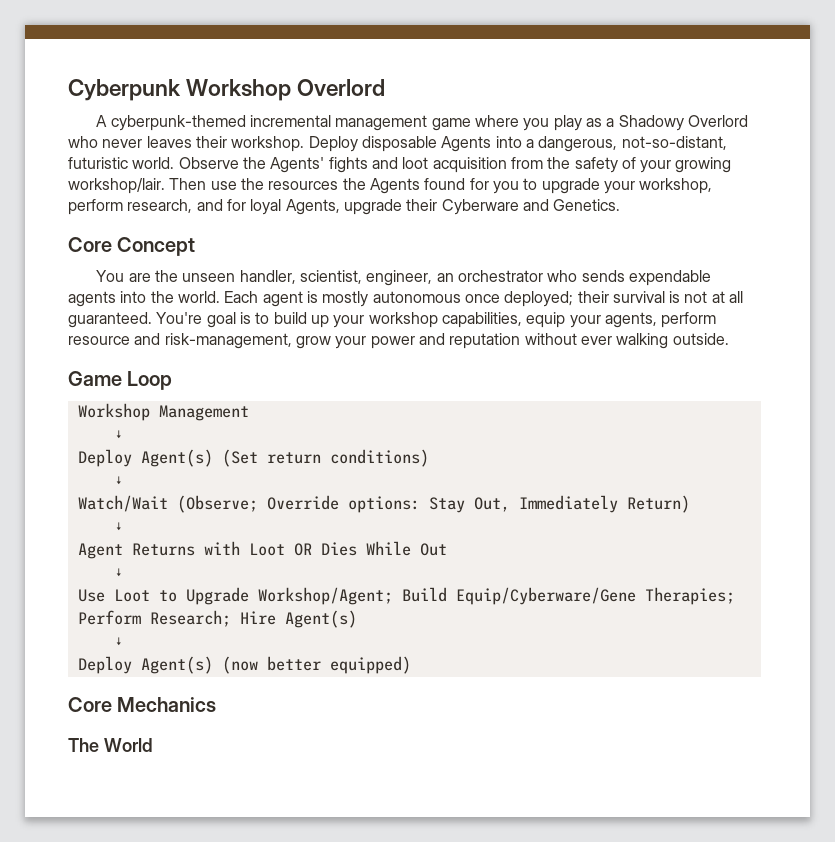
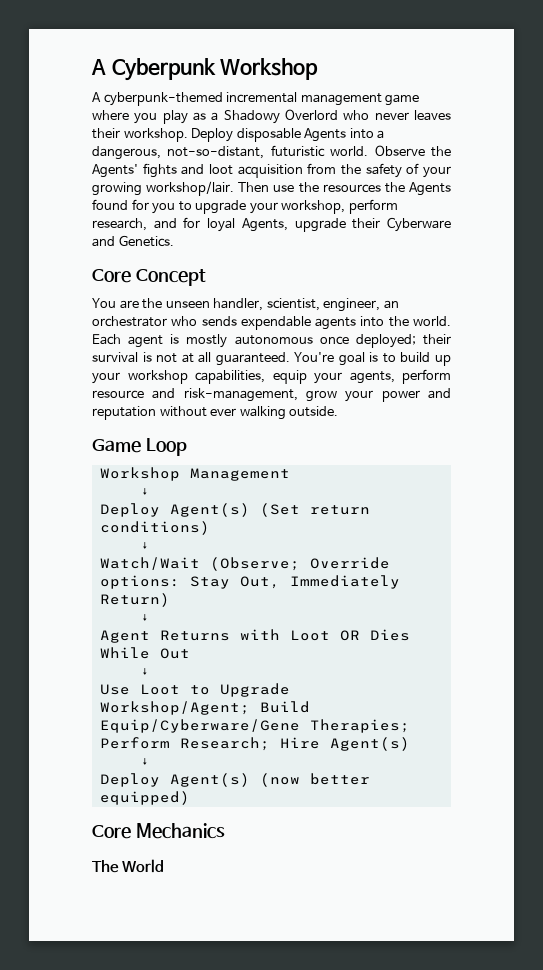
(68, 90) none -> [91,59,106,75] A
[297,79,386,96] Overlord -> (319, 69) none

